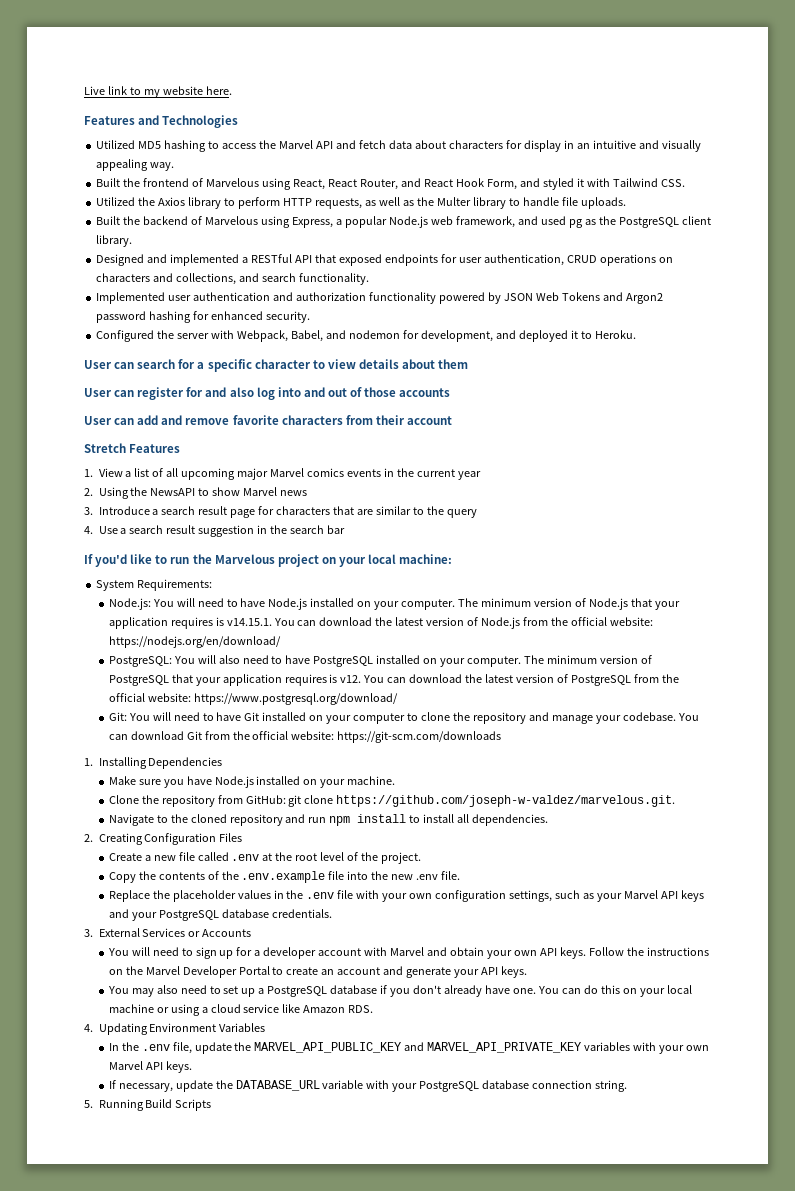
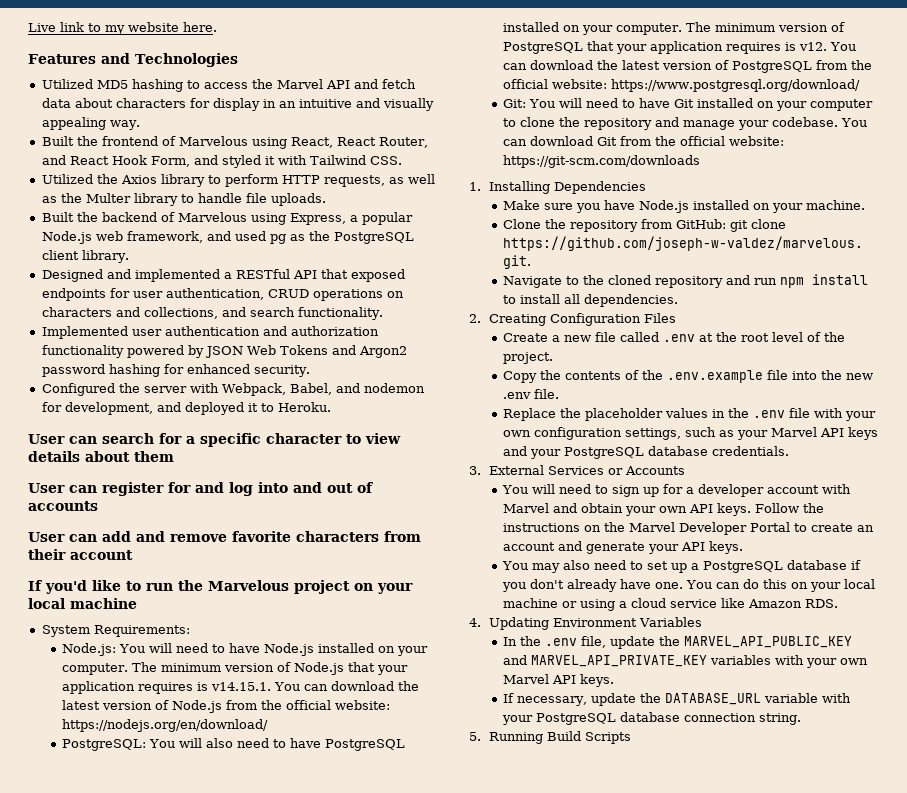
[229,387,254,397] also -> (224, 487) none
[364,387,397,397] those -> (373, 487) none
[84,443,181,453] [84,468,482,480] [84,487,308,499] [84,506,478,518] [84,525,346,537] // Stretch Features // 1. View a list of all upcoming major Marvel comics events in the current year // 2. Using the NewsAPI to show Marvel news // 3. Introduce a search result page for characters that are similar to the query // 4. Use a search result suggestion in the search bar -> (133, 555) none
[399,554,453,564] machine: -> [70,598,137,609] machine

